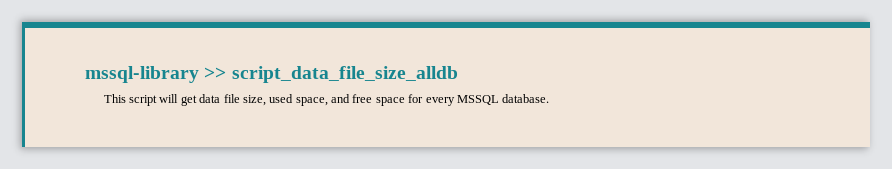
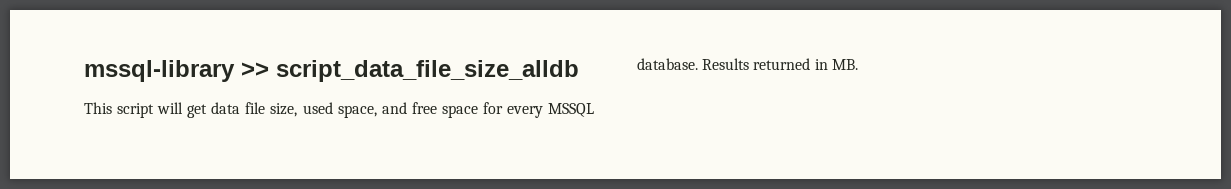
(550, 98) none -> [702,58,858,70] Results returned in MB.

